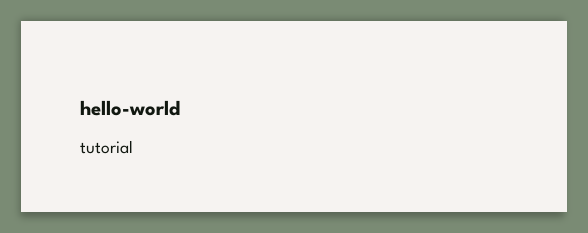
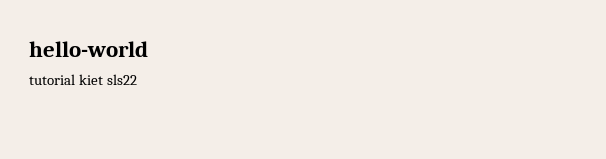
(133, 147) none -> [78,74,137,85] kiet sls22

